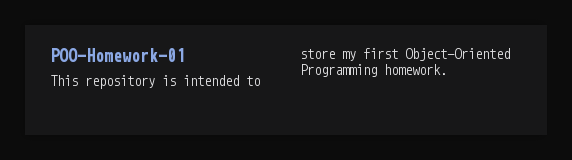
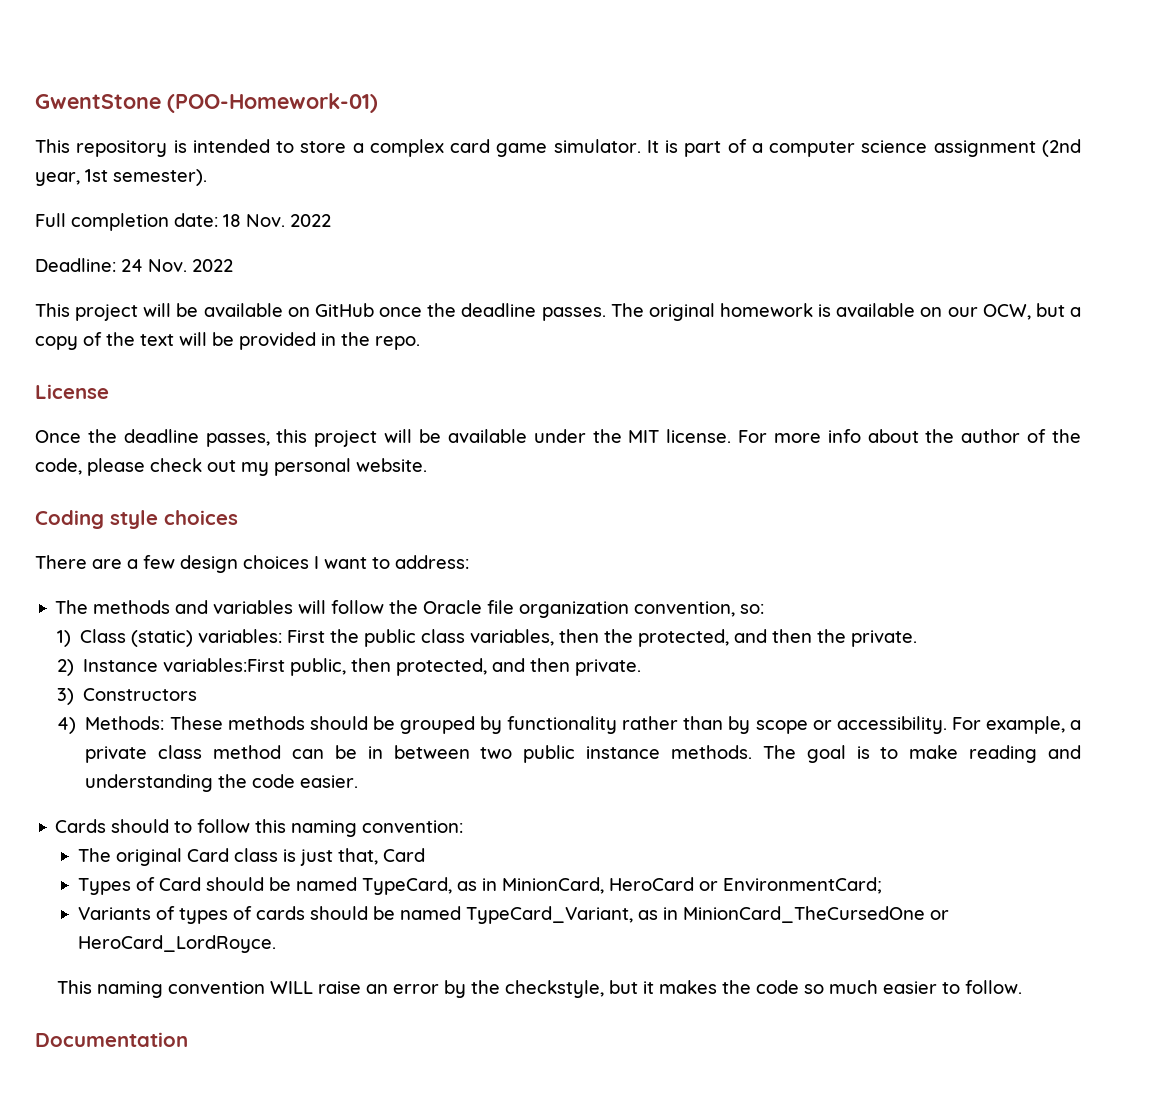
[50,48,185,62] POO-Homework-01 -> [35,93,378,113] GwentStone (POO-Homework-01)
[342,48,510,61] [300,64,447,77] my first Object-Oriented Programming homework. -> [352,139,1082,157] [35,169,207,186] [35,213,331,231] [35,258,233,272] [35,303,1081,321] [35,332,420,350] [35,384,109,399] [35,429,1082,447] [35,458,427,476] [35,510,238,529] [35,555,469,573] [55,600,765,618] [57,629,918,647] [57,658,642,676] [57,688,198,705] [57,716,1081,734] [85,745,1081,763] [85,774,359,792] [55,819,464,837] [77,848,425,866] [77,877,882,895] [77,906,949,924] [77,935,276,953] [57,980,1023,998] [35,1032,188,1047] a complex card game simulator. It is part of a computer science assignment (2nd year, 1st semester). // Full completion date: 18 Nov. 2022 // Deadline: 24 Nov. 2022 // This project will be available on GitHub once the deadline passes. The original homework is available on our OCW, but a copy of the text will be provided in the repo. // License // Once the deadline passes, this project will be available under the MIT license. For more info about the author of the code, please check out my personal website. // Coding style choices // There are a few design choices I want to address: // The methods and variables will follow the Oracle file organization convention, so: // 1) Class (static) variables: First the public class variables, then the protected, and then the private. // 2) Instance variables:First public, then protected, and then private. // 3) Constructors // 4) Methods: These methods should be grouped by functionality rather than by scope or accessibility. For example, a private class method can be in between two public instance methods. The goal is to make reading and understanding the code easier. // Cards should to follow this naming convention: // The original Card class is just that, Card // Types of Card should be named TypeCard, as in MinionCard, HeroCard or EnvironmentCard; // Variants of types of cards should be named TypeCard_Variant, as in MinionCard_TheCursedOne or HeroCard_LordRoyce. // This naming convention WILL raise an error by the checkstyle, but it makes the code so much easier to follow. // Documentation

